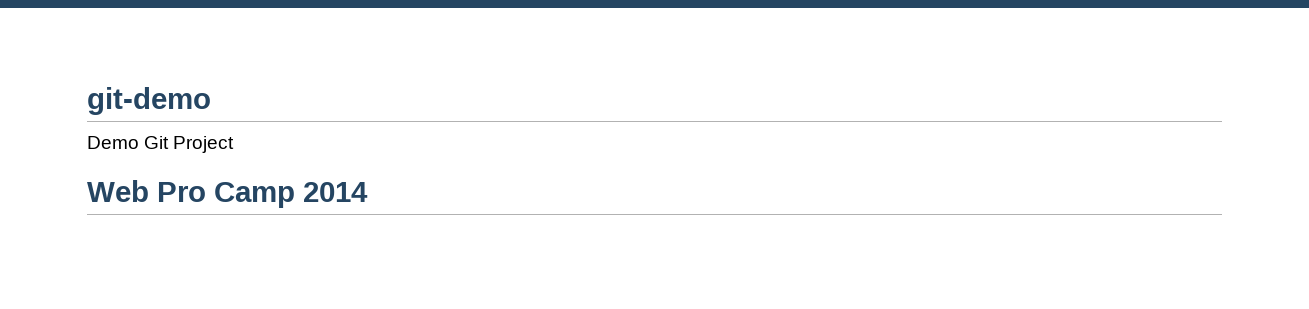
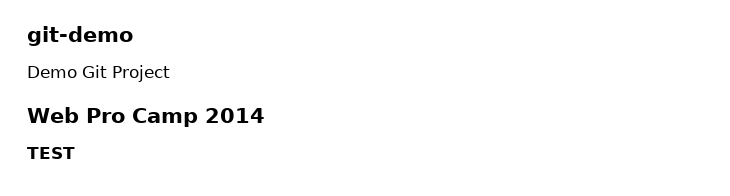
(368, 192) none -> [27,147,75,159] // TEST

